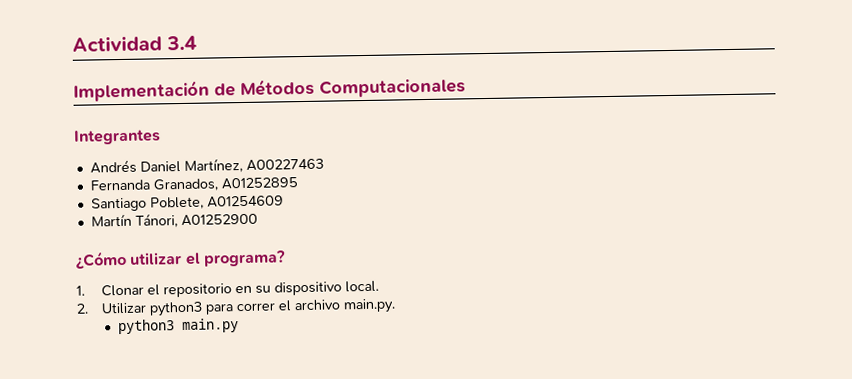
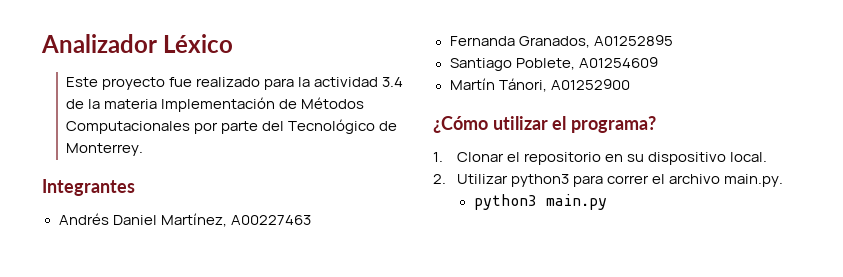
[72,35,197,52] [73,78,466,102] Actividad 3.4 // Implementación de Métodos Computacionales -> [41,34,234,53] [66,77,404,90] [66,97,365,112] [66,119,398,134] [66,143,144,156] Analizador Léxico // Este proyecto fue realizado para la actividad 3.4 de la materia Implementación de Métodos Computacionales por parte del Tecnológico de Monterrey.

